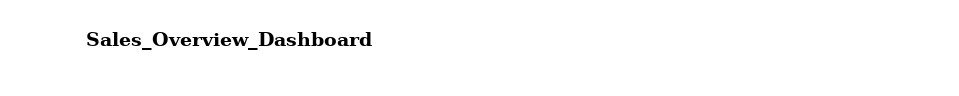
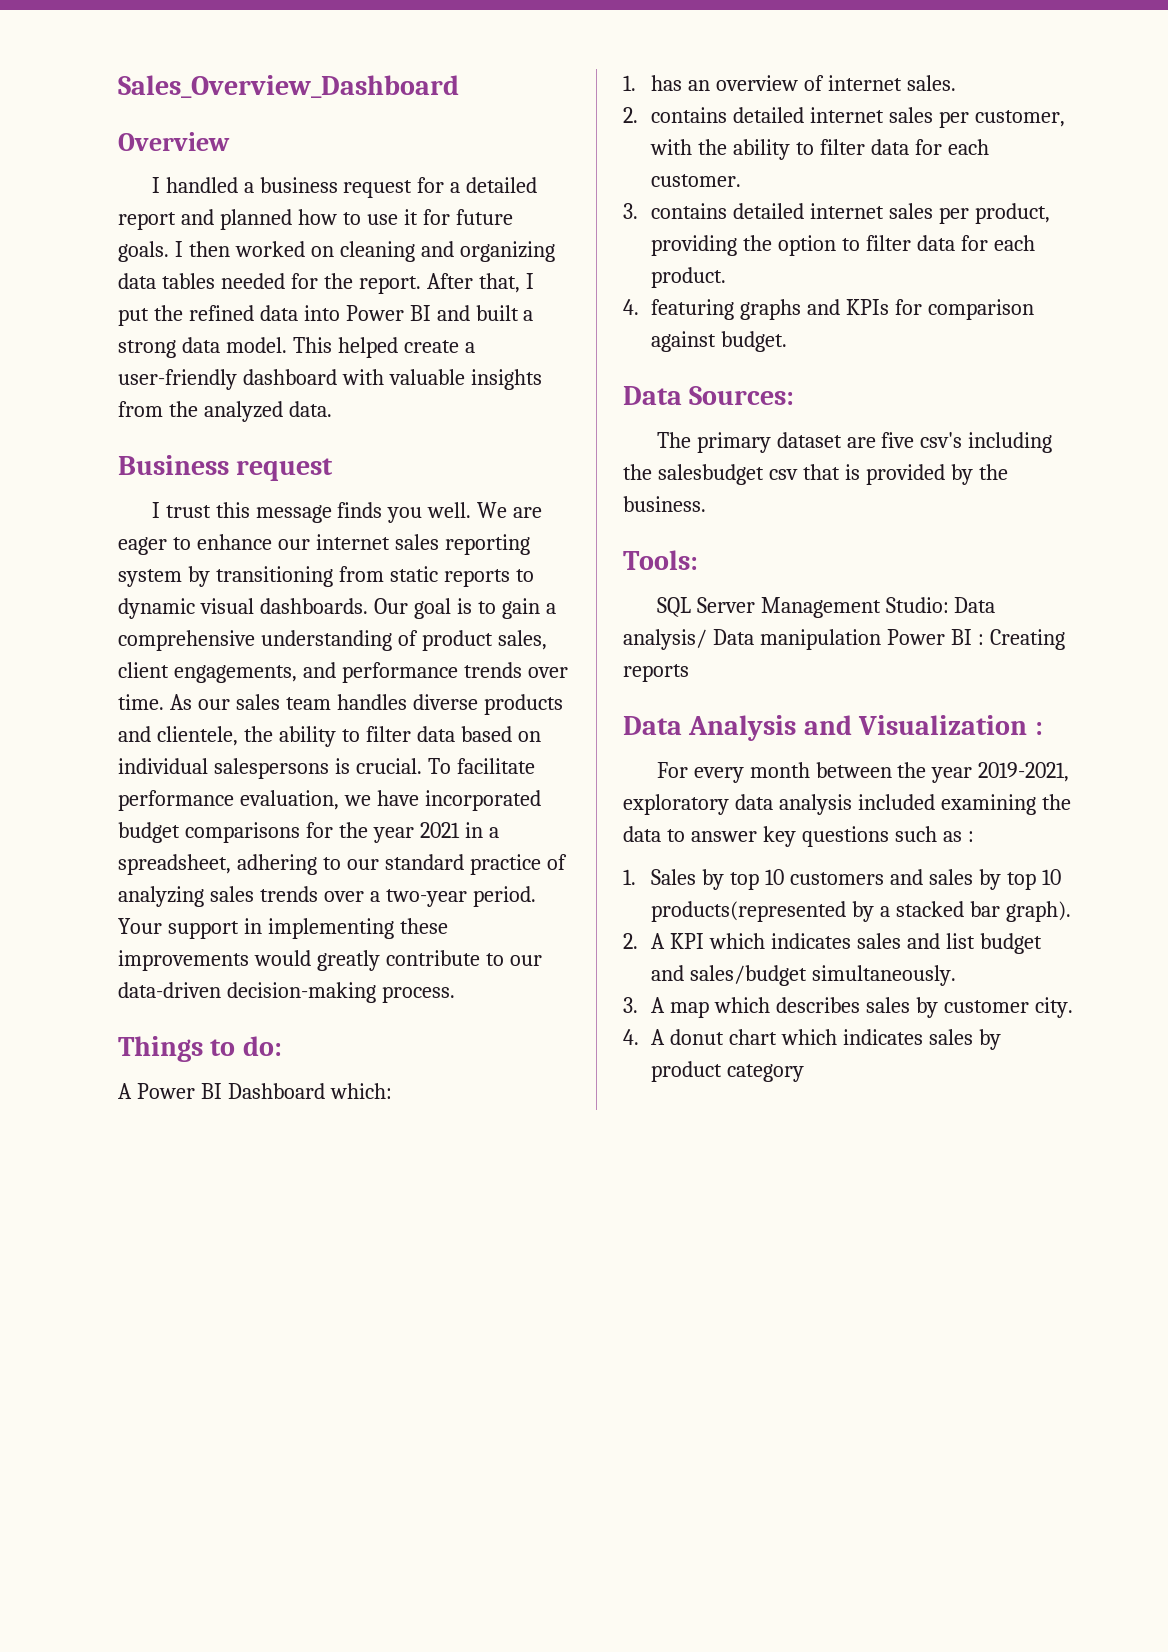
(372, 41) none -> [118,132,230,151] [151,177,538,198] [118,209,513,230] [118,241,555,262] [118,273,534,294] [118,305,534,326] [118,337,475,358] [118,369,542,390] [118,401,332,422] [118,455,334,481] [151,502,543,523] [118,534,530,555] [118,566,534,587] [118,598,556,619] [118,630,547,651] [118,662,568,683] [118,694,563,715] [118,726,541,747] [118,758,535,779] [118,790,541,811] [118,822,499,843] [118,854,567,875] [118,886,536,907] [118,918,448,939] [118,950,542,971] [118,982,455,1003] [118,1036,282,1062] [118,1083,392,1099] [623,75,957,91] [623,107,1066,128] [650,139,989,160] [651,174,742,187] [623,203,1051,224] [651,235,1035,256] [651,267,727,288] [623,299,1035,320] [651,331,788,352] [623,386,795,405] [656,432,1053,453] [623,464,1008,485] [623,496,706,512] [623,550,698,570] [656,597,996,618] [623,629,1065,650] [623,664,689,682] [623,715,1043,741] [656,762,1070,783] [623,794,1071,815] [623,826,974,847] [623,869,1061,890] [651,901,1072,922] [623,933,1042,954] [651,965,957,986] [623,997,1073,1018] [623,1029,1002,1050] [651,1061,805,1082] // Overview // I handled a business request for a detailed report and planned how to use it for future goals. I then worked on cleaning and organizing data tables needed for the report. After that, I put the refined data into Power BI and built a strong data model. This helped create a user-friendly dashboard with valuable insights from the analyzed data. // Business request // I trust this message finds you well. We are eager to enhance our internet sales reporting system by transitioning from static reports to dynamic visual dashboards. Our goal is to gain a comprehensive understanding of product sales, client engagements, and performance trends over time. As our sales team handles diverse products and clientele, the ability to filter data based on individual salespersons is crucial. To facilitate performance evaluation, we have incorporated budget comparisons for the year 2021 in a spreadsheet, adhering to our standard practice of analyzing sales trends over a two-year period. Your support in implementing these improvements would greatly contribute to our data-driven decision-making process. // Things to do: // A Power BI Dashboard which: // 1. has an overview of internet sales. // 2. contains detailed internet sales per customer, with the ability to filter data for each customer. // 3. contains detailed internet sales per product, providing the option to filter data for each product. // 4. featuring graphs and KPIs for comparison against budget. // Data Sources: // The primary dataset are five csv's including the salesbudget csv that is provided by the business. // Tools: // SQL Server Management Studio: Data analysis/ Data manipulation Power BI : Creating reports // Data Analysis and Visualization : // For every month between the year 2019-2021, exploratory data analysis included examining the data to answer key questions such as : // 1. Sales by top 10 customers and sales by top 10 products(represented by a stacked bar graph). // 2. A KPI which indicates sales and list budget and sales/budget simultaneously. // 3. A map which describes sales by customer city. // 4. A donut chart which indicates sales by product category

